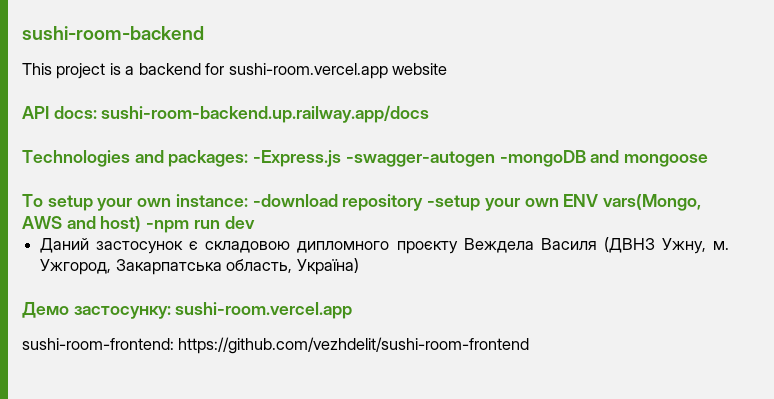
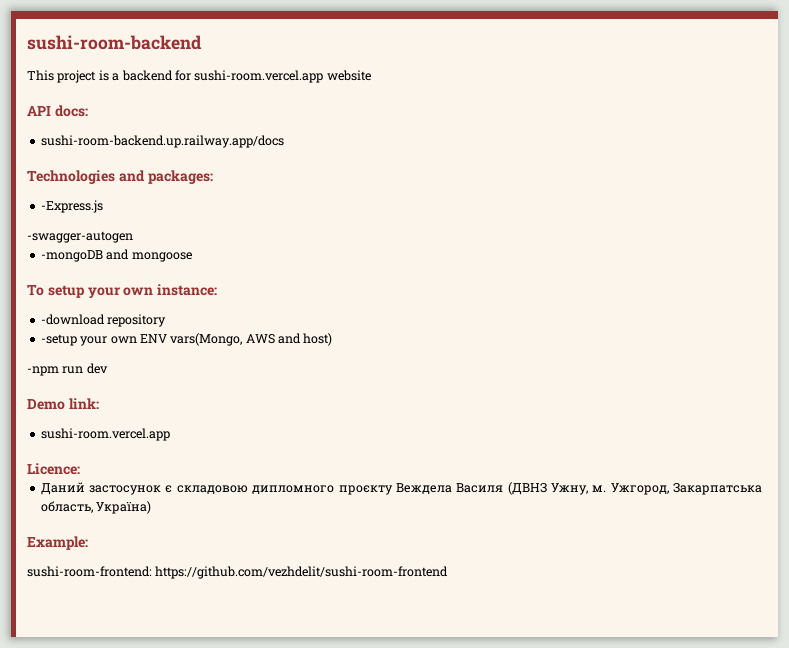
(97, 112) none -> (88, 111) //
(249, 158) none -> (213, 177) //
(342, 158) none -> (103, 206) //
(495, 159) none -> (133, 237) //
(248, 200) none -> (218, 290) //
(424, 202) none -> (167, 320) //
(142, 224) none -> (333, 339) //
(255, 222) none -> [27,398,99,410] [40,428,170,441] [27,463,80,475] // Demo link: // sushi-room.vercel.app // Licence:
[22,302,353,319] Демо застосунку: sushi-room.vercel.app -> [27,536,88,550] Example:

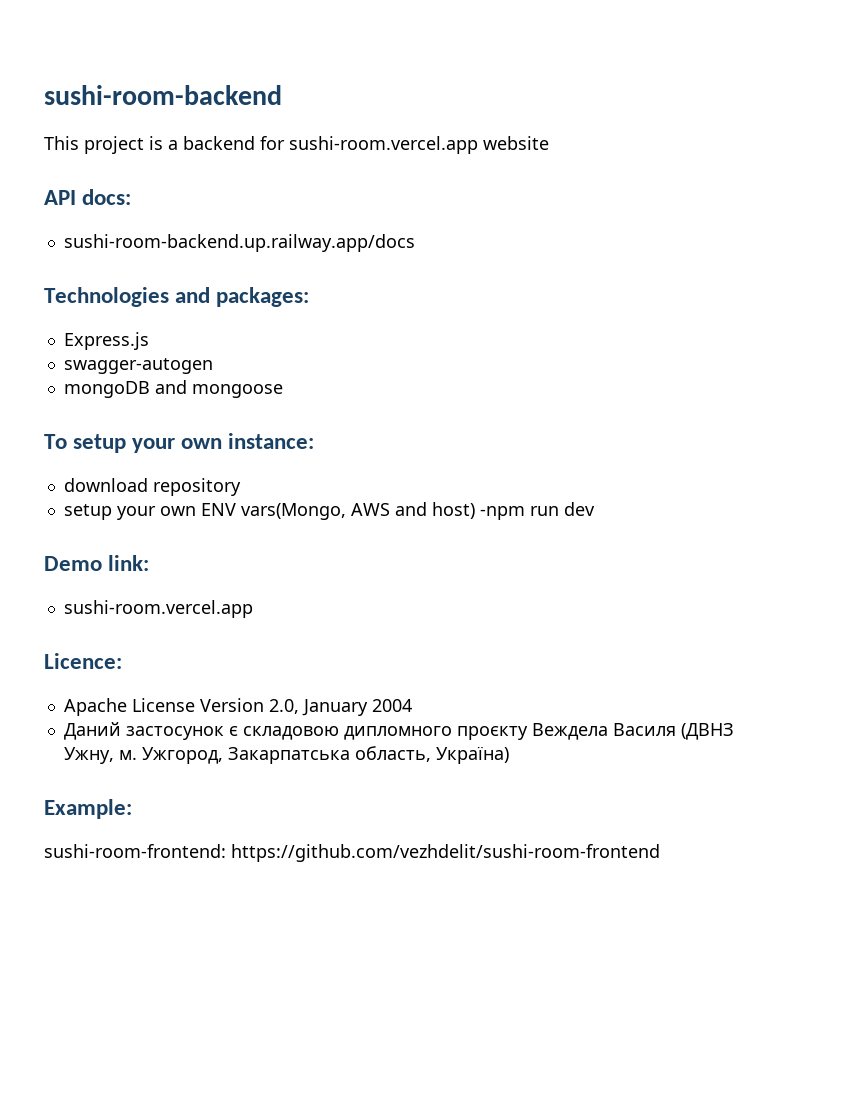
[40,200,103,213] [27,231,133,243] [40,250,103,262] -Express.js // -swagger-autogen // -mongoDB -> [63,332,149,350] [63,358,213,374] [63,381,150,398] Express.js // swagger-autogen // mongoDB
[40,314,105,325] -download -> [63,478,148,492] download
[40,334,77,346] -setup -> [63,504,112,520] setup
(333, 339) // -> (475, 510) none
(80, 469) none -> [63,698,412,716] // Apache License Version 2.0, January 2004

